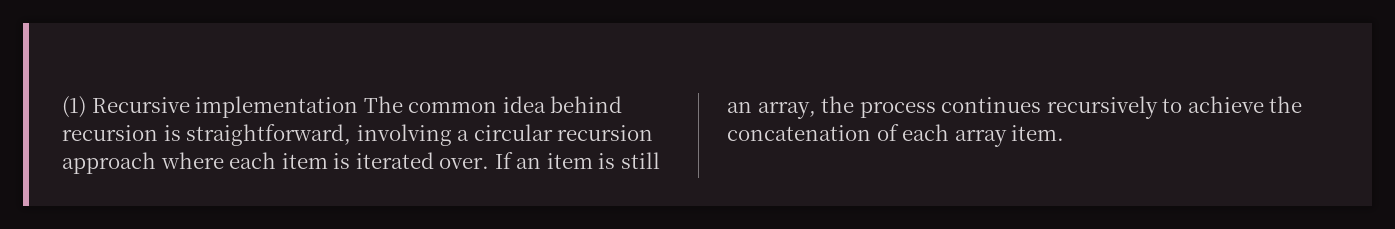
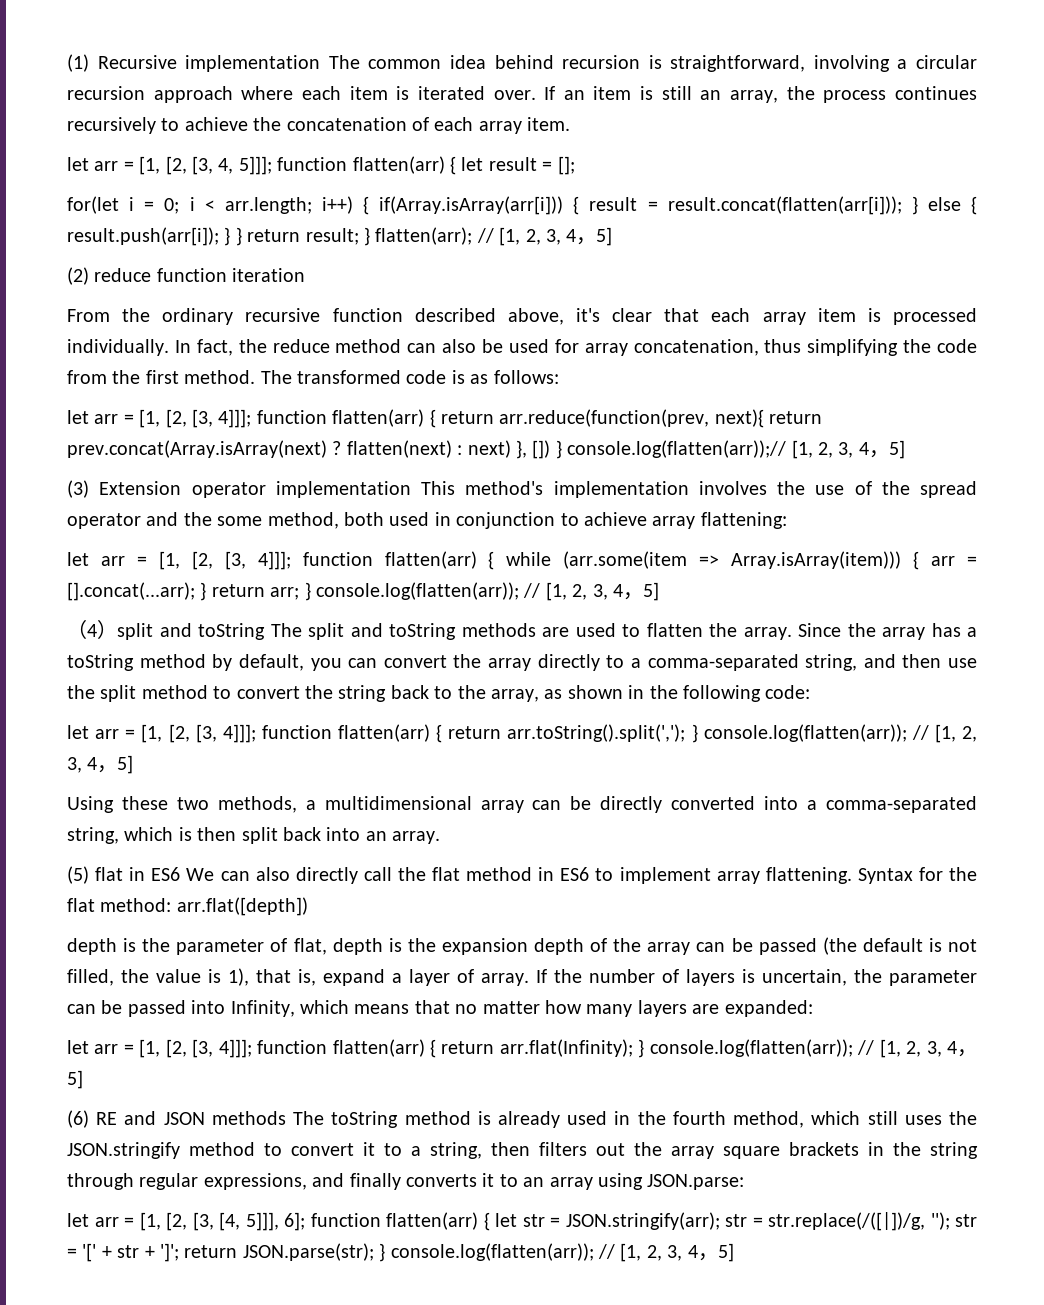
(1065, 133) none -> [67,156,575,175] [67,196,977,215] [67,227,613,246] [67,267,306,285] [67,308,977,325] [67,339,977,356] [67,370,559,384] [67,409,823,428] [67,440,905,459] [67,480,977,498] [67,512,787,529] [67,551,977,570] [67,582,659,601] [67,619,977,640] [67,654,977,671] [67,685,811,702] [67,724,977,743] [67,755,134,774] [67,796,977,813] [67,827,441,844] [67,866,978,884] [67,897,308,916] [67,937,978,955] [67,968,977,986] [67,1000,813,1017] [67,1039,978,1058] [67,1070,83,1089] [67,1110,977,1128] [67,1142,978,1159] [67,1173,745,1190] [67,1212,977,1231] [67,1243,734,1262] // let arr = [1, [2, [3, 4, 5]]]; function flatten(arr) { let result = []; // for(let i = 0; i < arr.length; i++) { if(Array.isArray(arr[i])) { result = result.concat(flatten(arr[i])); } else { result.push(arr[i]); } } return result; } flatten(arr); // [1, 2, 3, 4，5] // (2) reduce function iteration // From the ordinary recursive function described above, it's clear that each array item is processed individually. In fact, the reduce method can also be used for array concatenation, thus simplifying the code from the first method. The transformed code is as follows: // let arr = [1, [2, [3, 4]]]; function flatten(arr) { return arr.reduce(function(prev, next){ return prev.concat(Array.isArray(next) ? flatten(next) : next) }, []) } console.log(flatten(arr));// [1, 2, 3, 4，5] // (3) Extension operator implementation This method's implementation involves the use of the spread operator and the some method, both used in conjunction to achieve array flattening: // let arr = [1, [2, [3, 4]]]; function flatten(arr) { while (arr.some(item => Array.isArray(item))) { arr = [].concat(...arr); } return arr; } console.log(flatten(arr)); // [1, 2, 3, 4，5] // （4）split and toString The split and toString methods are used to flatten the array. Since the array has a toString method by default, you can convert the array directly to a comma-separated string, and then use the split method to convert the string back to the array, as shown in the following code: // let arr = [1, [2, [3, 4]]]; function flatten(arr) { return arr.toString().split(','); } console.log(flatten(arr)); // [1, 2, 3, 4，5] // Using these two methods, a multidimensional array can be directly converted into a comma-separated string, which is then split back into an array. // (5) flat in ES6 We can also directly call the flat method in ES6 to implement array flattening. Syntax for the flat method: arr.flat([depth]) // depth is the parameter of flat, depth is the expansion depth of the array can be passed (the default is not filled, the value is 1), that is, expand a layer of array. If the number of layers is uncertain, the parameter can be passed into Infinity, which means that no matter how many layers are expanded: // let arr = [1, [2, [3, 4]]]; function flatten(arr) { return arr.flat(Infinity); } console.log(flatten(arr)); // [1, 2, 3, 4，5] // (6) RE and JSON methods The toString method is already used in the fourth method, which still uses the JSON.stringify method to convert it to a string, then filters out the array square brackets in the string through regular expressions, and finally converts it to an array using JSON.parse: // let arr = [1, [2, [3, [4, 5]]], 6]; function flatten(arr) { let str = JSON.stringify(arr); str = str.replace(/([|])/g, ''); str = '[' + str + ']'; return JSON.parse(str); } console.log(flatten(arr)); // [1, 2, 3, 4，5]

